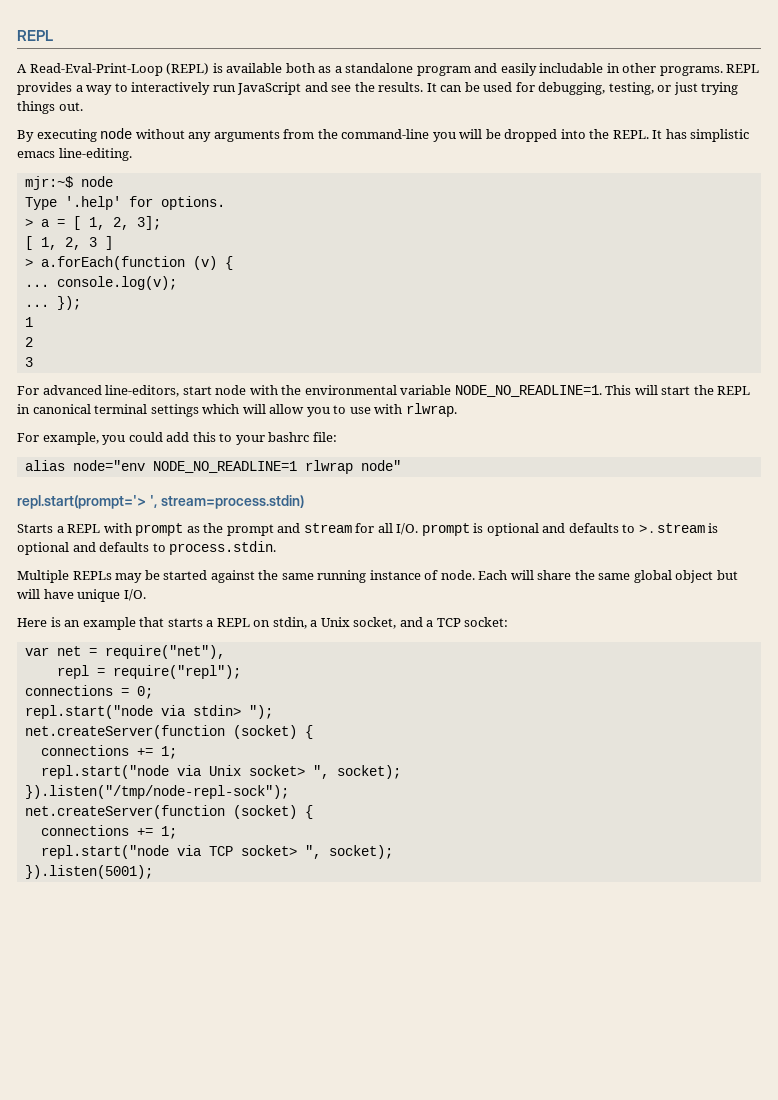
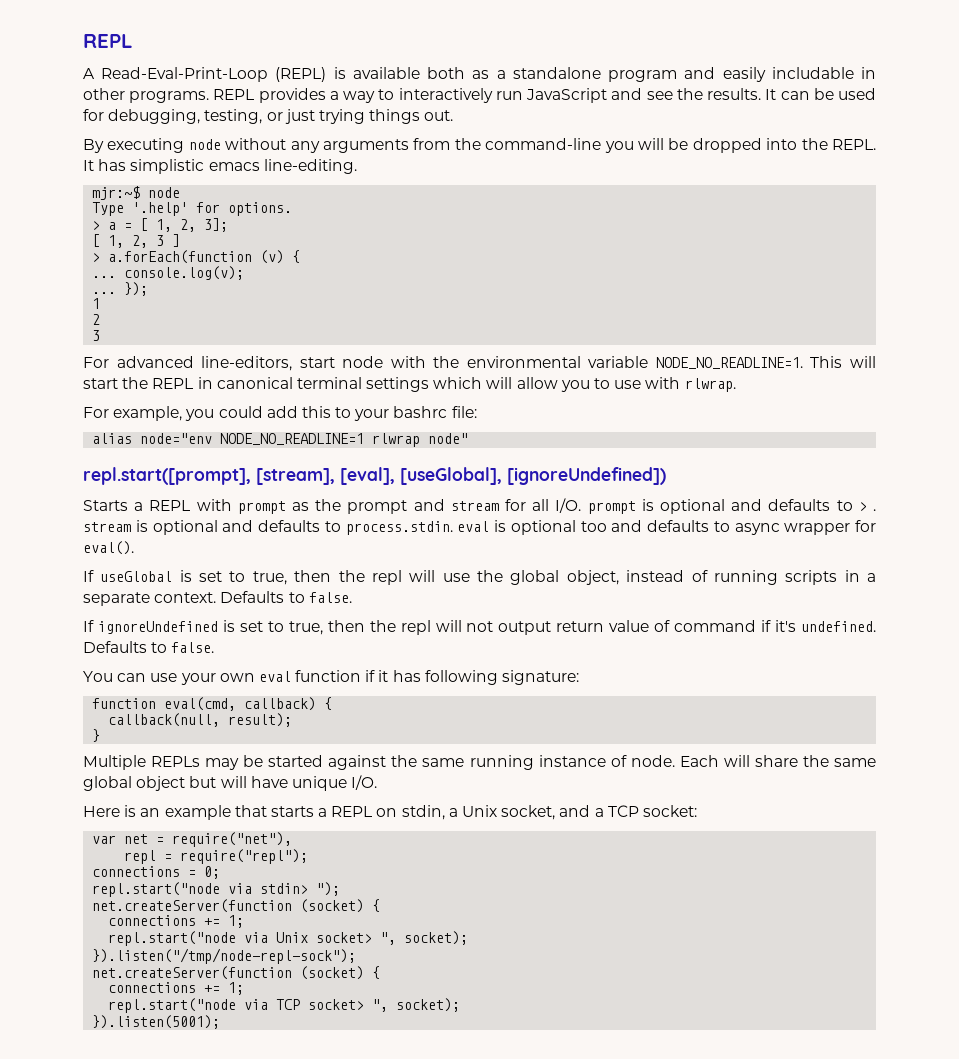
[17,495,304,509] repl.start(prompt='> ', stream=process.stdin) -> [83,467,666,485] repl.start([prompt], [stream], [eval], [useGlobal], [ignoreUndefined])
(277, 548) none -> [457,520,876,535] [83,541,134,555] [83,570,876,585] [83,591,352,606] [83,620,877,635] [83,641,215,653] [83,670,580,685] [92,697,333,711] [108,713,293,727] [92,729,101,742] eval is optional too and defaults to async wrapper for eval(). // If useGlobal is set to true, then the repl will use the global object, instead of running scripts in a separate context. Defaults to false. // If ignoreUndefined is set to true, then the repl will not output return value of command if it's undefined. Defaults to false. // You can use your own eval function if it has following signature: // function eval(cmd, callback) { // callback(null, result); // }

